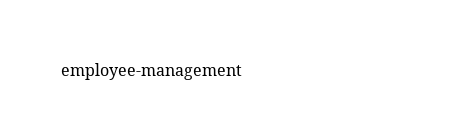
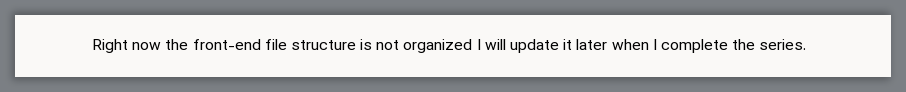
[61,63,242,80] employee-management -> [92,39,807,53] Right now the front-end file structure is not organized I will update it later when I complete the series.

